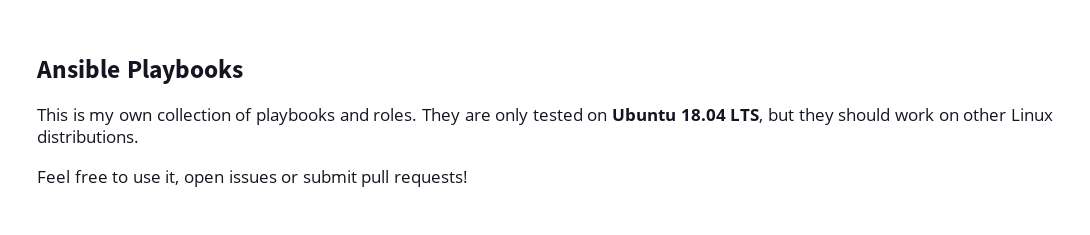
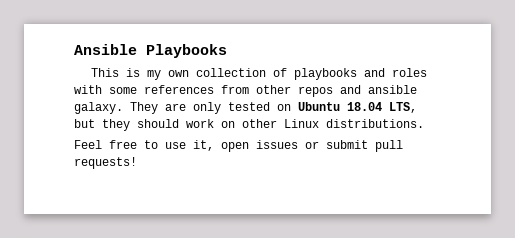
[373,108,418,121] roles. -> [392,68,428,77] [74,85,417,97] [74,102,123,114] roles with some references from other repos and ansible galaxy.

